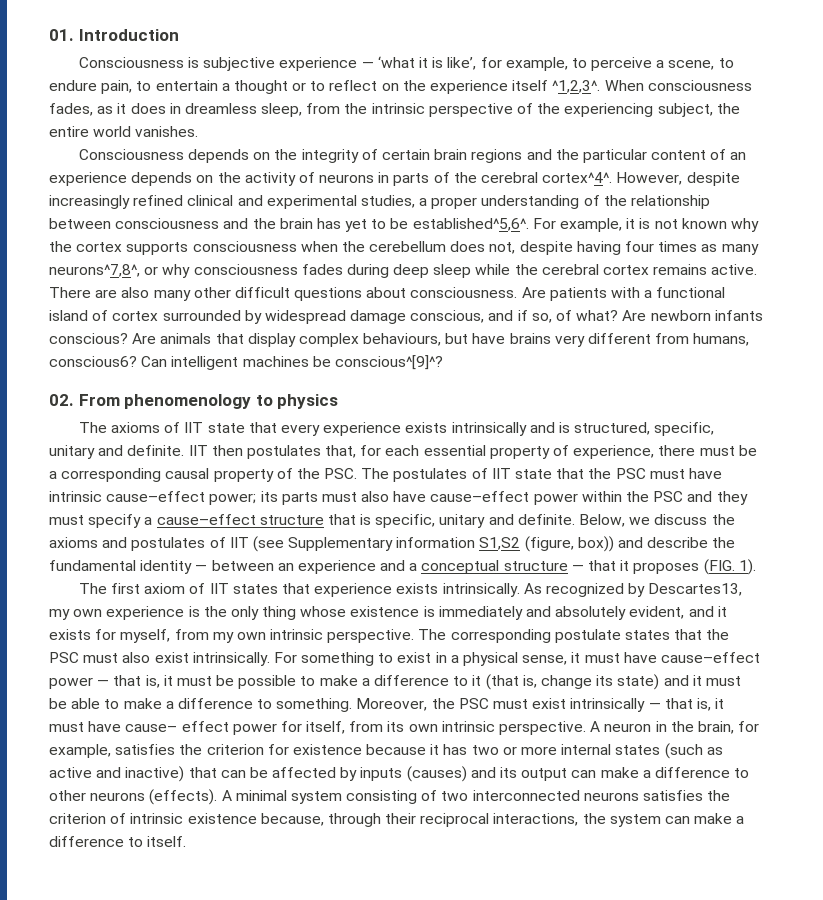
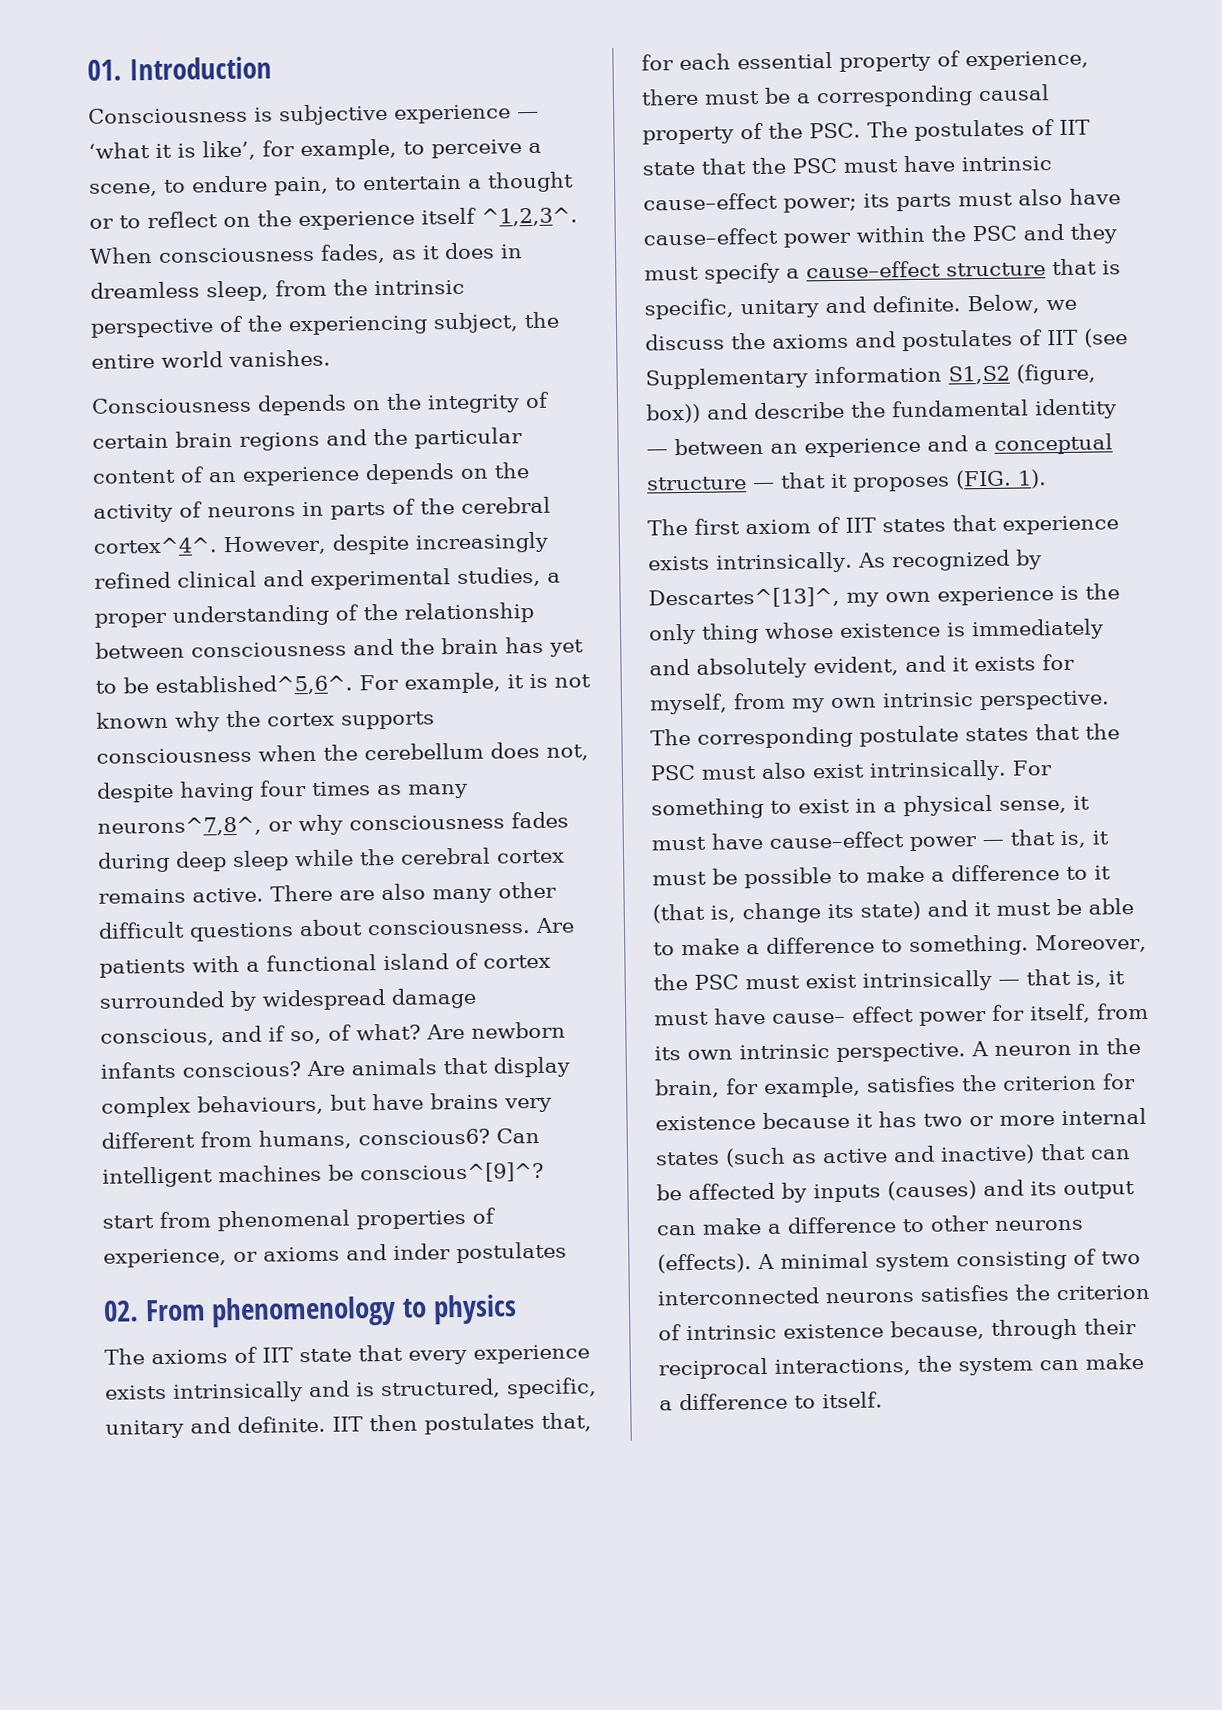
(443, 362) none -> [102,1207,496,1232] [103,1241,567,1268] // start from phenomenal properties of experience, or axioms and inder postulates
[648,583,743,596] Descartes13, -> [648,586,840,609] Descartes^[13]^,

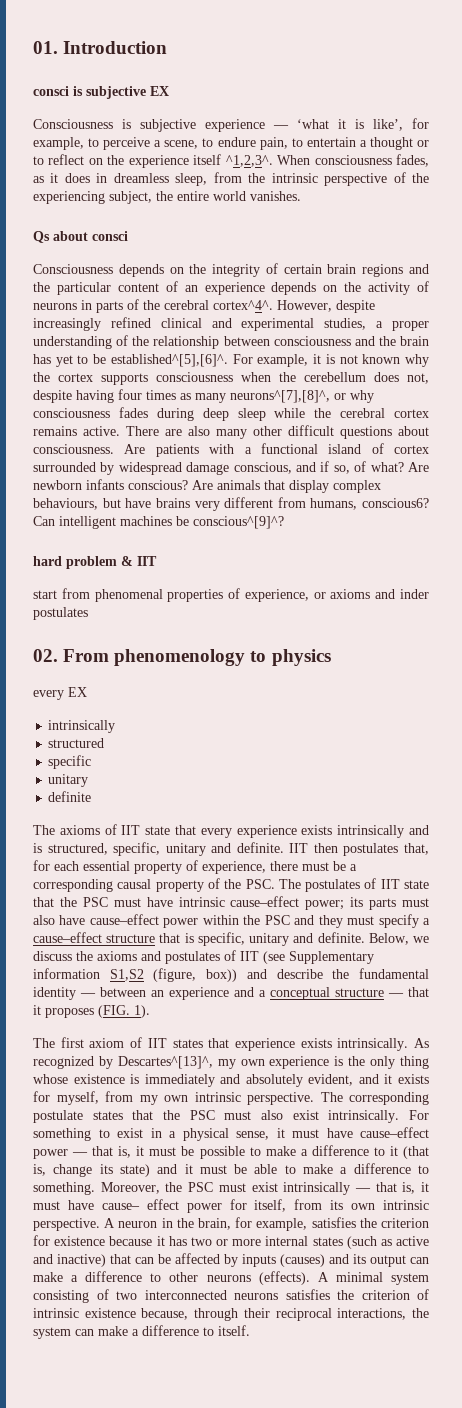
(272, 68) none -> [33,86,169,99] // consci is subjective EX
(331, 358) none -> [33,231,128,243] // Qs about consci
[155,674,353,697] established^5,6^. -> [110,354,228,367] established^[5],[6]^.
[97,816,262,837] neurons^7,8^, -> [230,390,330,403] neurons^[7],[8]^,
(544, 1172) none -> [33,556,157,569] // hard problem & IIT
(517, 1309) none -> [33,687,87,700] [48,720,116,733] [48,738,105,748] [48,755,92,769] [48,774,89,787] [48,791,92,802] // every EX // intrinsically // structured // specific // unitary // definite

